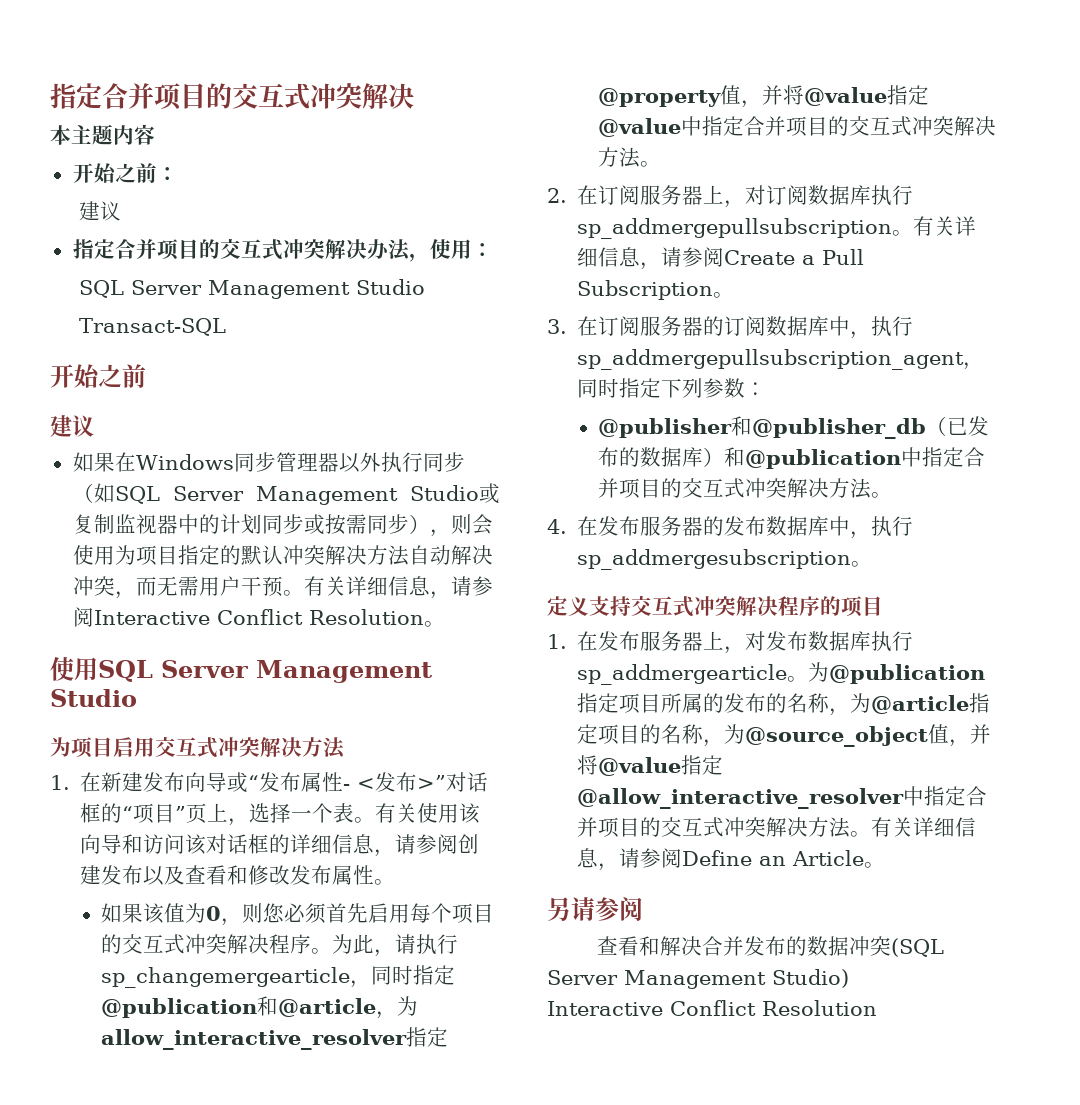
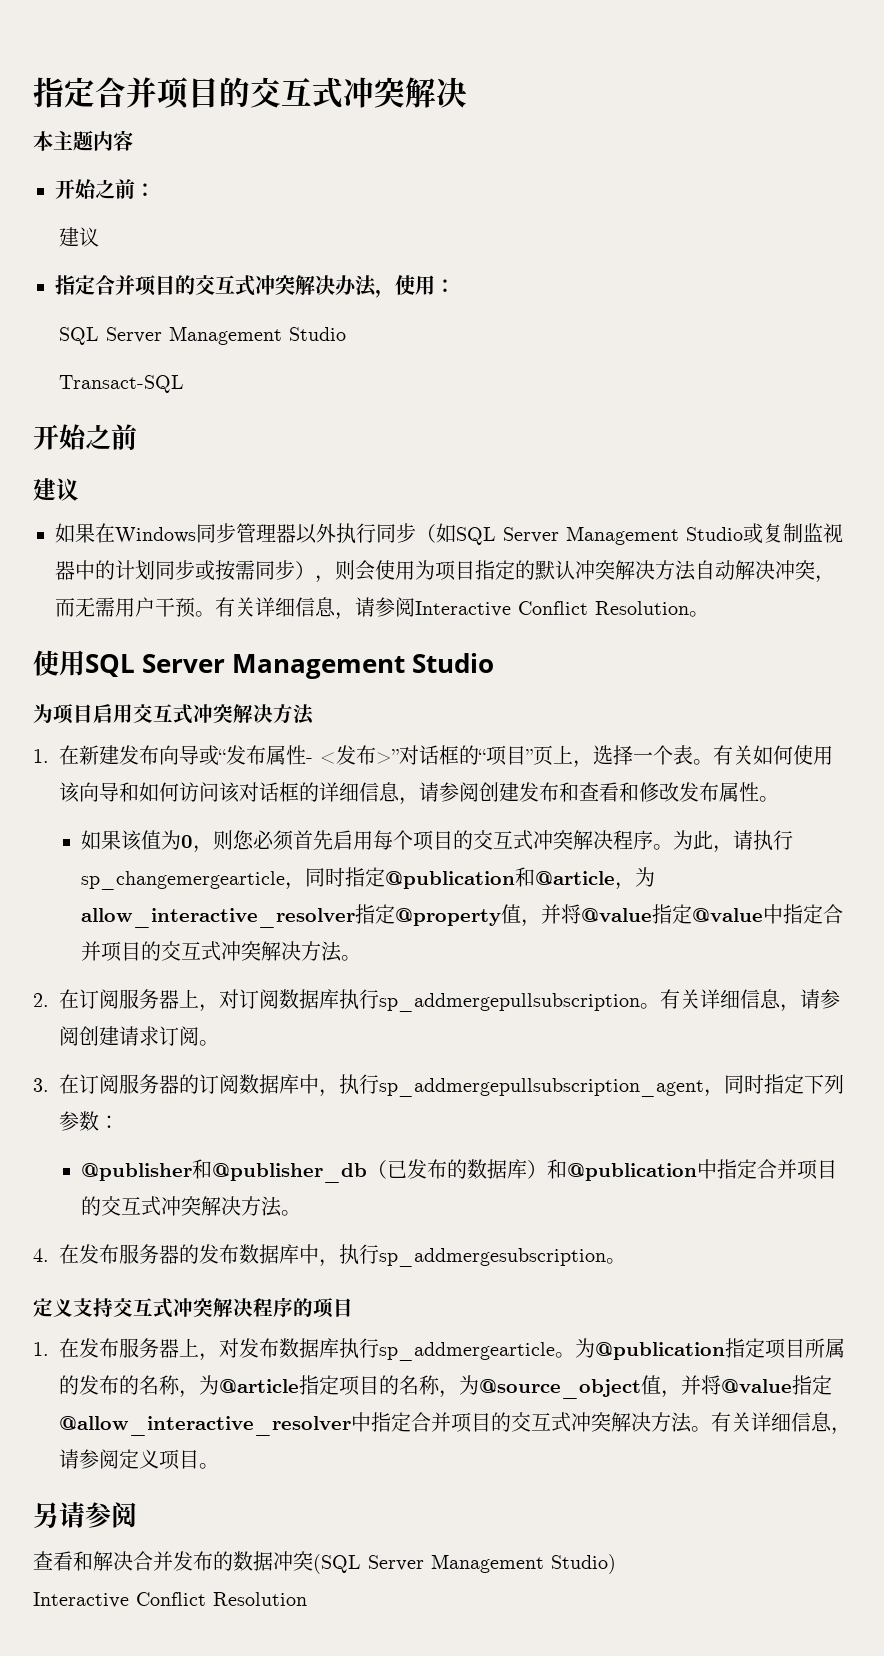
(418, 813) none -> [753,745,793,765] 如何
(144, 844) none -> [139,782,179,802] 如何
[143,866,186,886] 以及 -> [559,782,579,802] 和
[724,249,865,265] [577,280,714,300] Create a Pull Subscription -> [79,1026,199,1046] 创建请求订阅
[682,850,865,866] Define an Article -> [119,1449,199,1470] 定义项目

